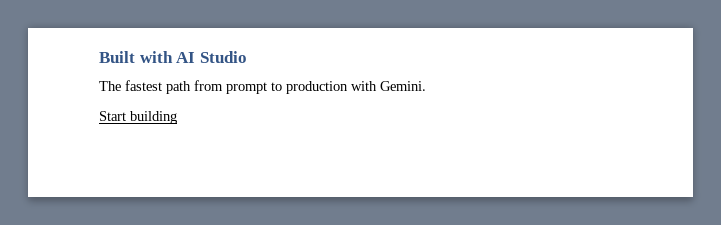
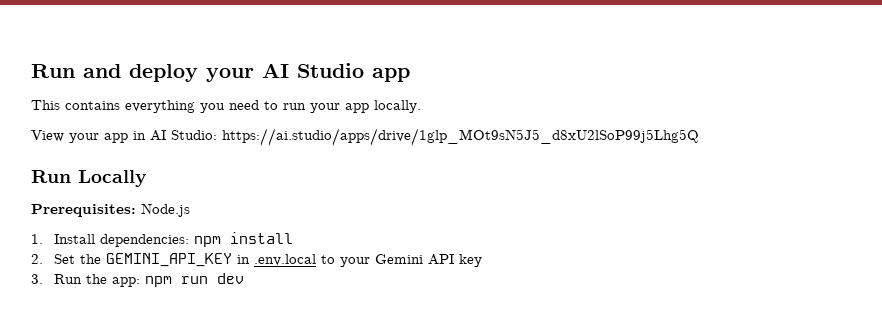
[99,51,247,63] [99,80,426,94] [99,111,177,124] Built with AI Studio // The fastest path from prompt to production with Gemini. // Start building -> [31,63,410,82] [31,100,421,113] [31,128,699,146] [31,170,147,187] [31,203,190,217] [31,232,293,247] [31,253,482,267] [31,273,244,287] Run and deploy your AI Studio app // This contains everything you need to run your app locally. // View your app in AI Studio: https://ai.studio/apps/drive/1glp_MOt9sN5J5_d8xU2lSoP99j5Lhg5Q // Run Locally // Prerequisites: Node.js // 1. Install dependencies: npm install // 2. Set the GEMINI_API_KEY in .env.local to your Gemini API key // 3. Run the app: npm run dev

